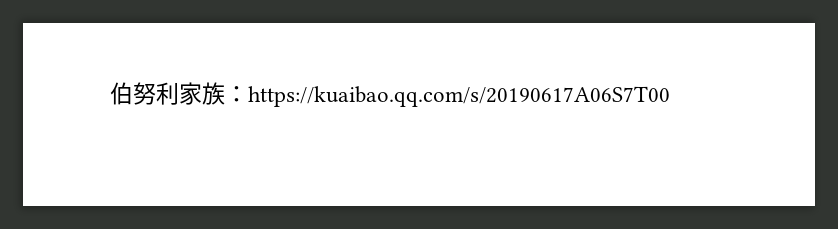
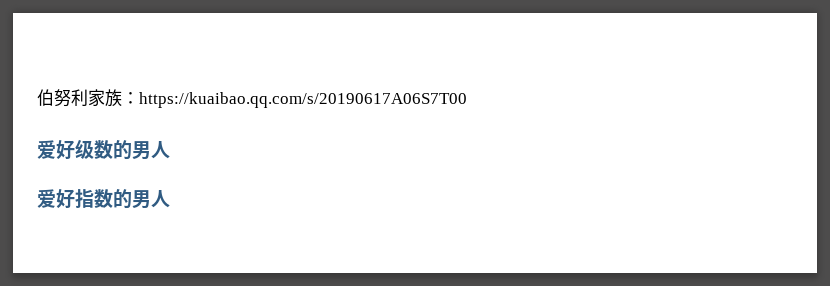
(670, 96) none -> [37,139,170,160] [37,189,170,209] // 爱好级数的男人 // 爱好指数的男人

